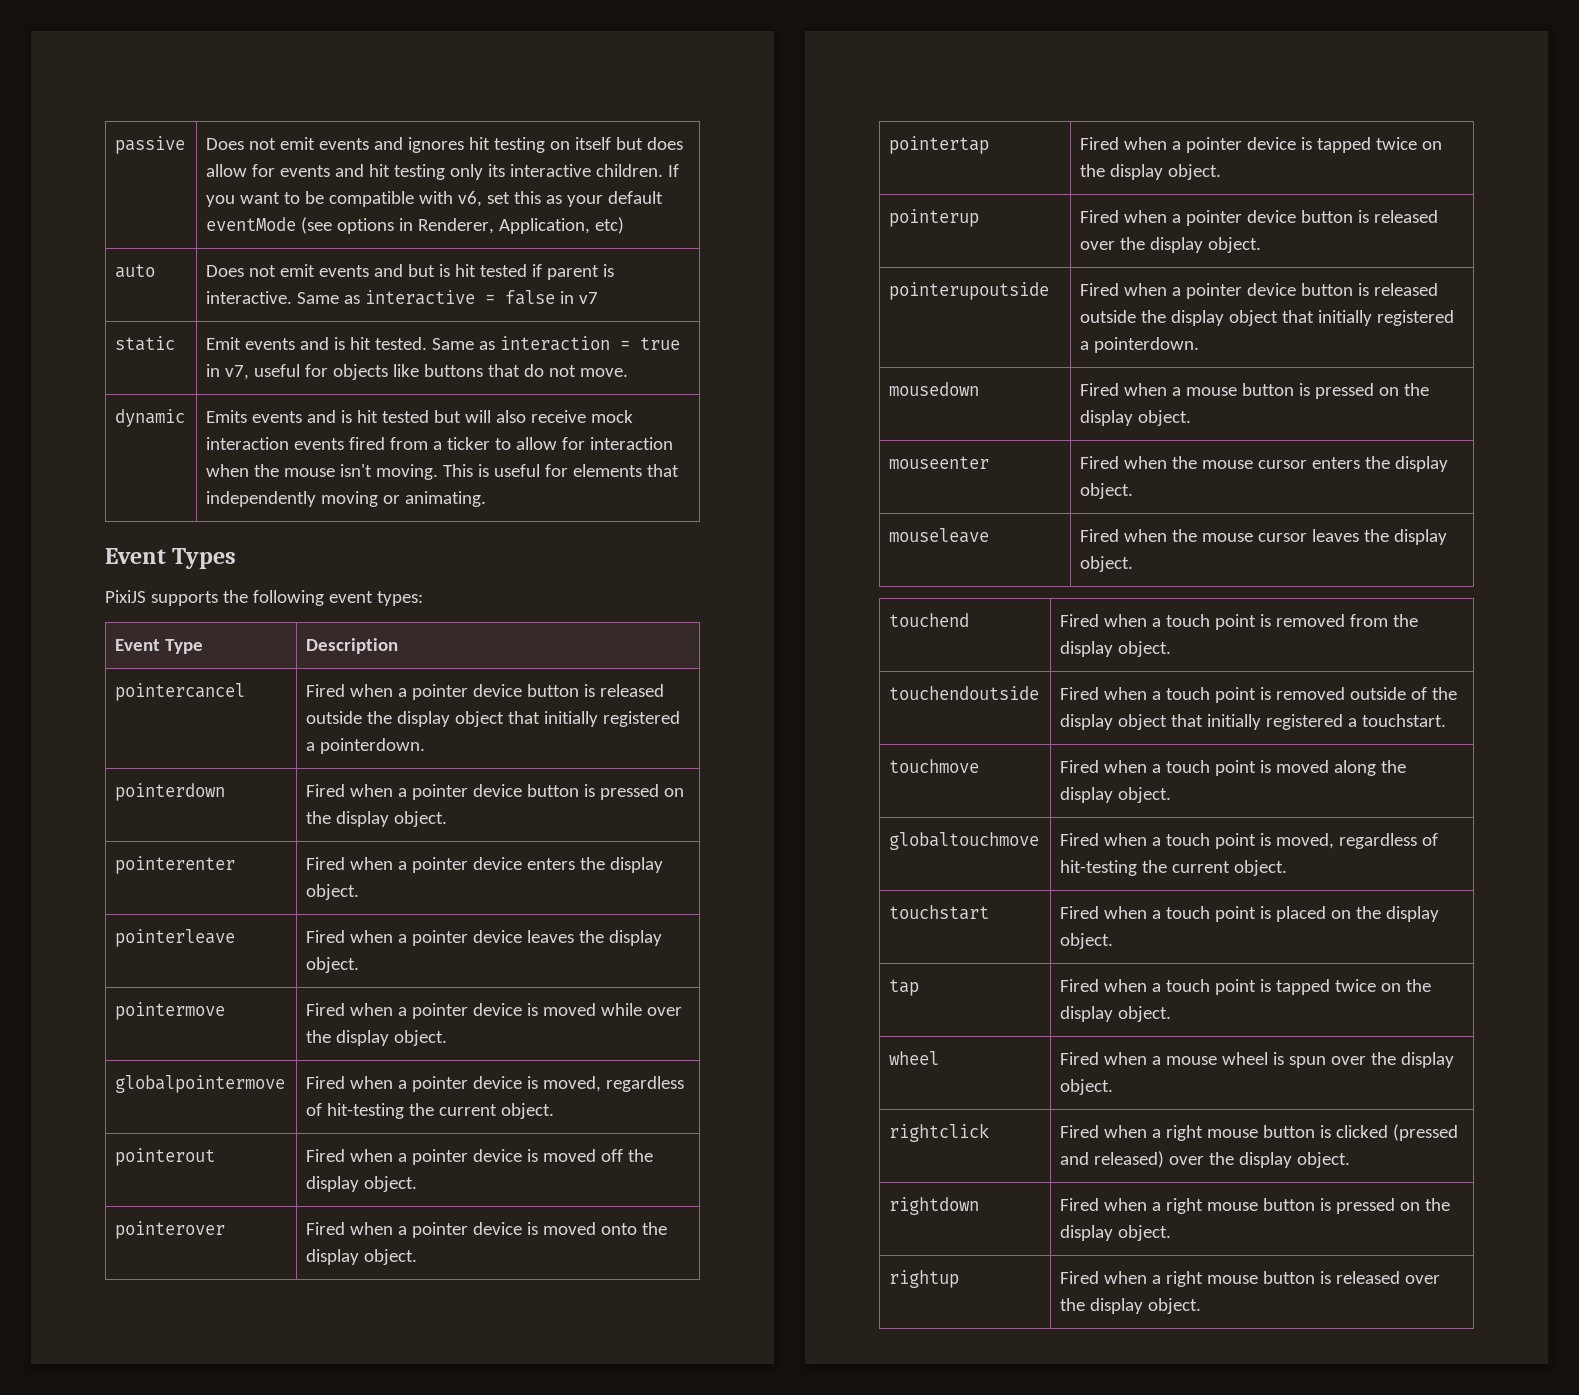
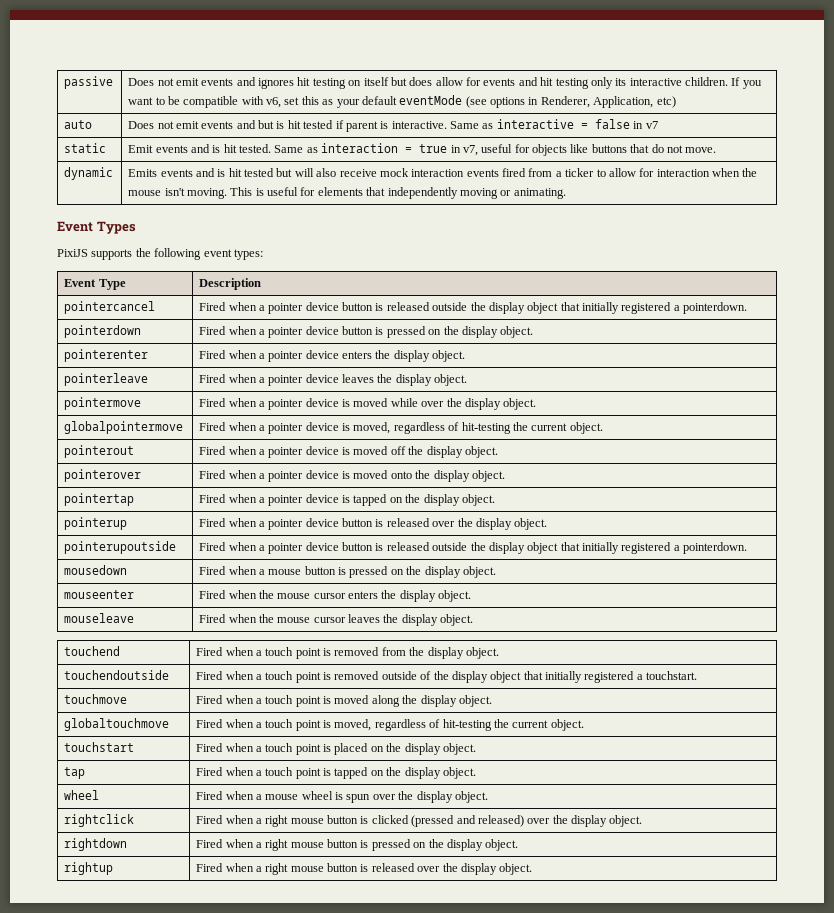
[1376,137,1418,150] twice -> (388, 500) none
[1335,979,1377,992] twice -> (369, 773) none

